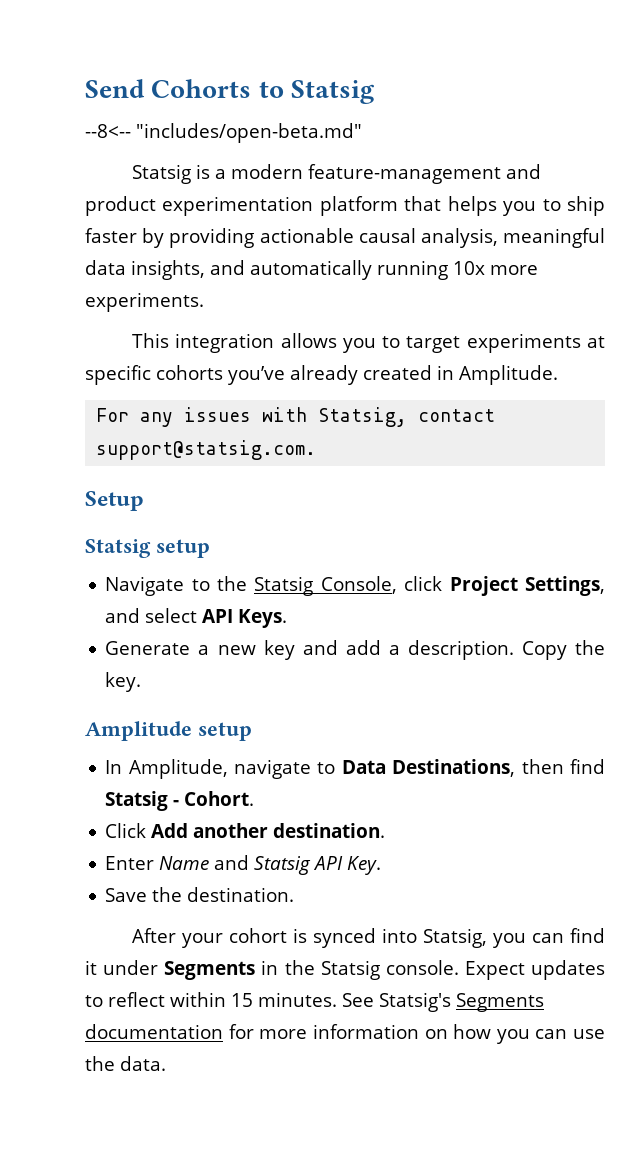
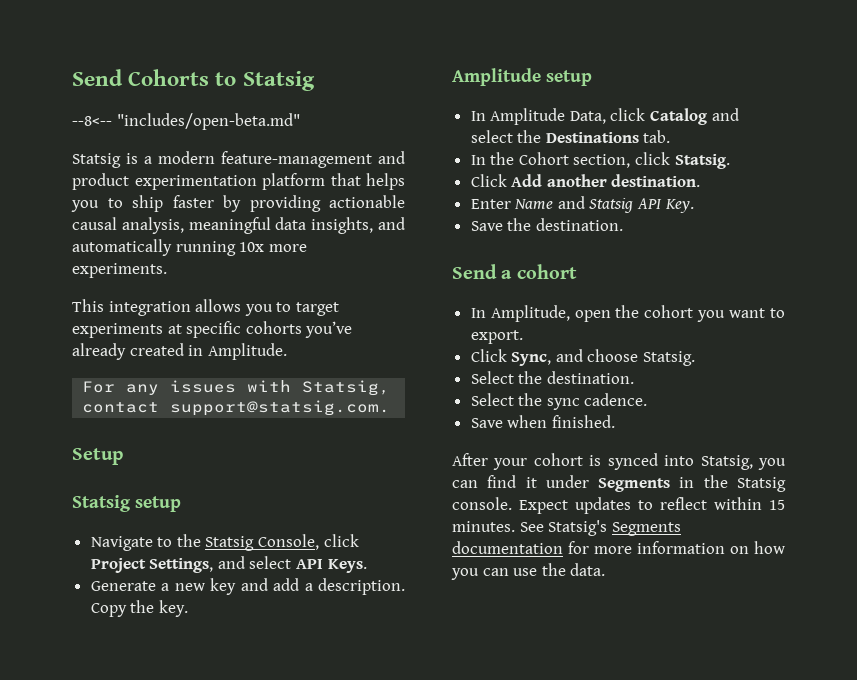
[128,759,605,779] [105,791,255,811] Amplitude, navigate to Data Destinations, then find Statsig - Cohort. -> [490,108,739,125] [470,130,671,143] [470,152,730,169] Amplitude Data, click Catalog and select the Destinations tab. // In the Cohort section, click Statsig.
(295, 894) none -> [452,264,577,279] [470,305,785,322] [470,330,523,344] [470,349,696,366] [470,371,634,384] [470,393,648,410] [470,415,615,428] // Send a cohort // In Amplitude, open the cohort you want to export. // Click Sync, and choose Statsig. // Select the destination. // Select the sync cadence. // Save when finished.

